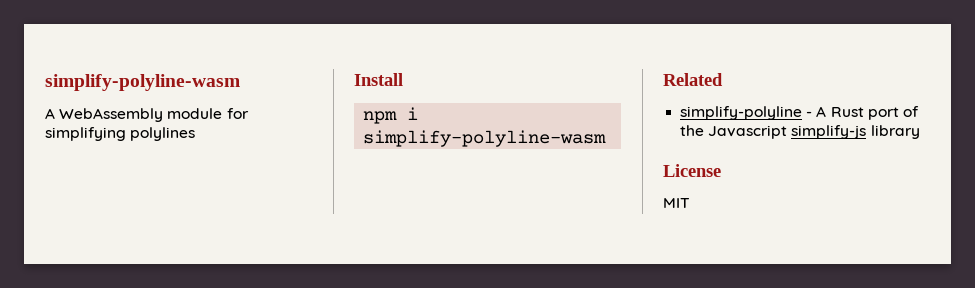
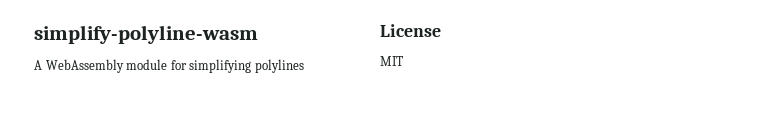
[354,73,403,86] [363,107,419,124] [363,130,607,147] [663,73,723,86] [680,106,919,120] [680,125,920,139] // Install // npm i simplify-polyline-wasm // Related // simplify-polyline - A Rust port of the Javascript simplify-js library -> (304, 66) none

